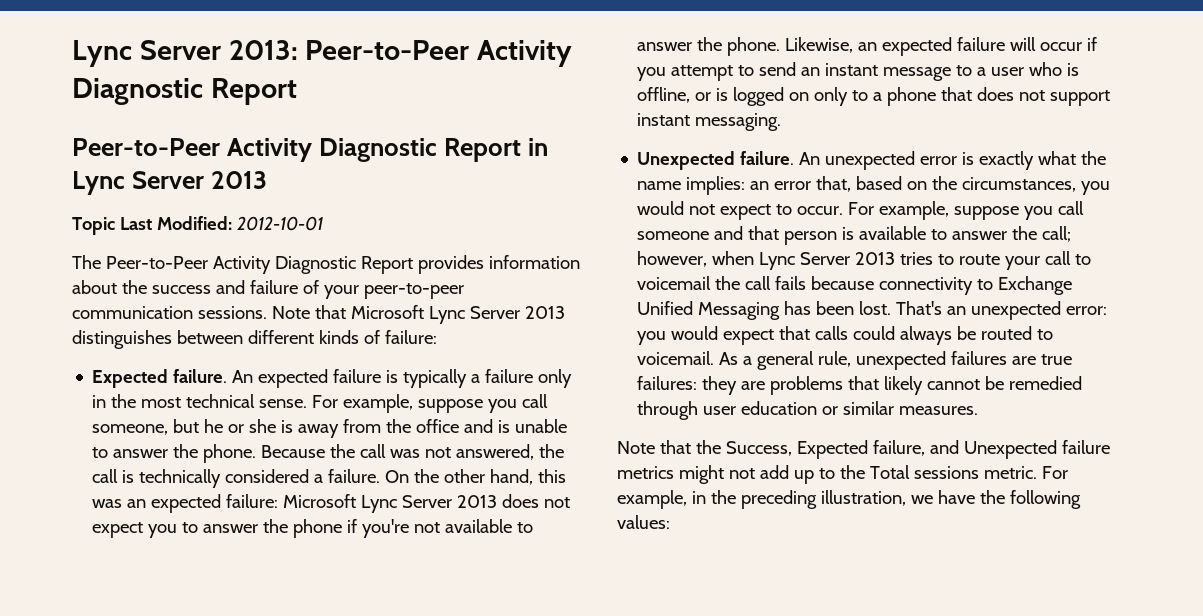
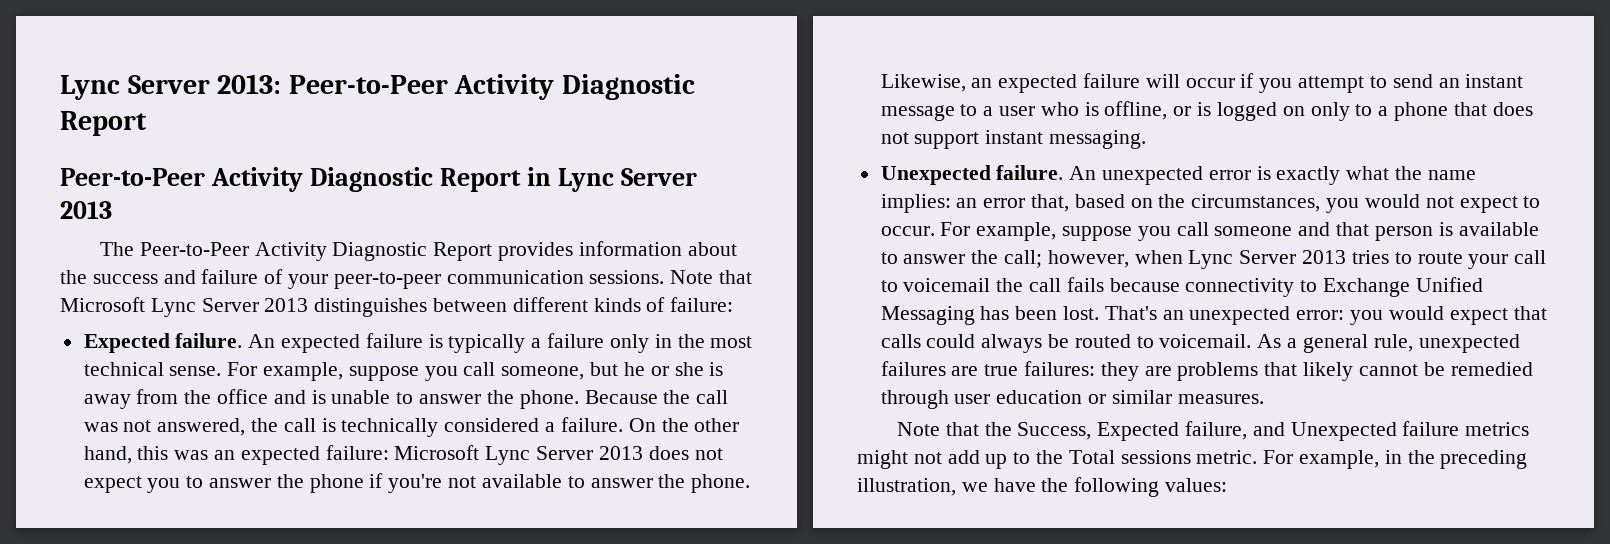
[72,216,323,235] // Topic Last Modified: 2012-10-01 -> (112, 210) none

